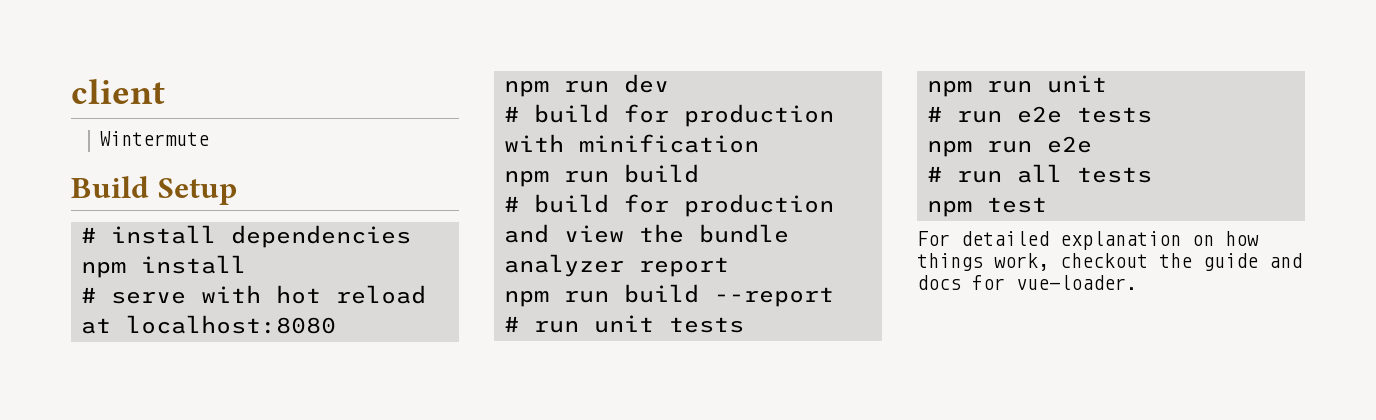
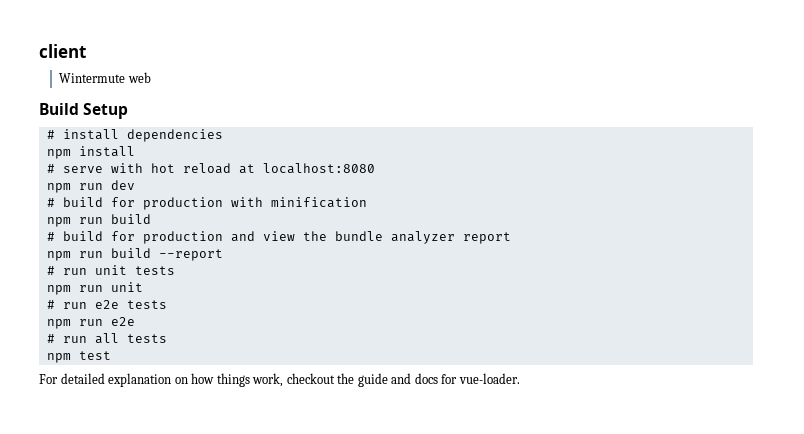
(210, 138) none -> [127,72,151,83] web

